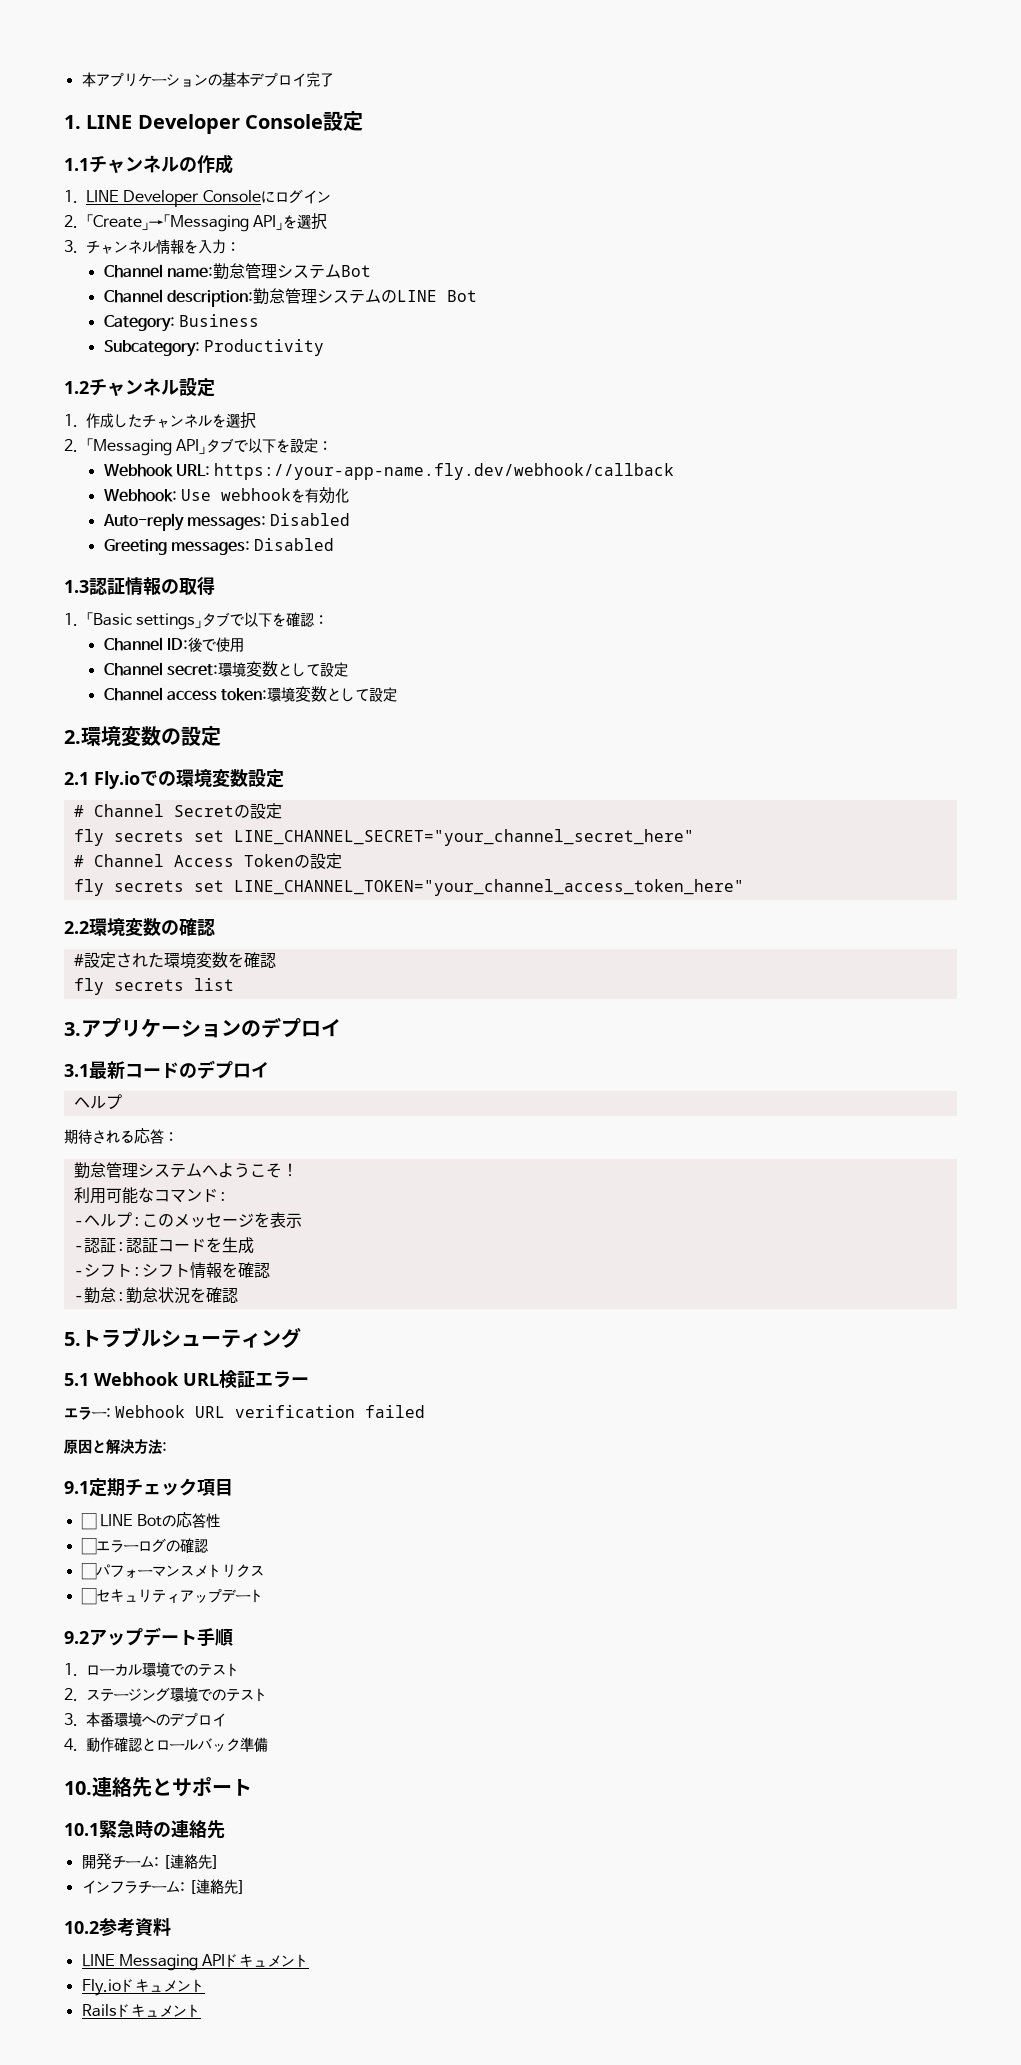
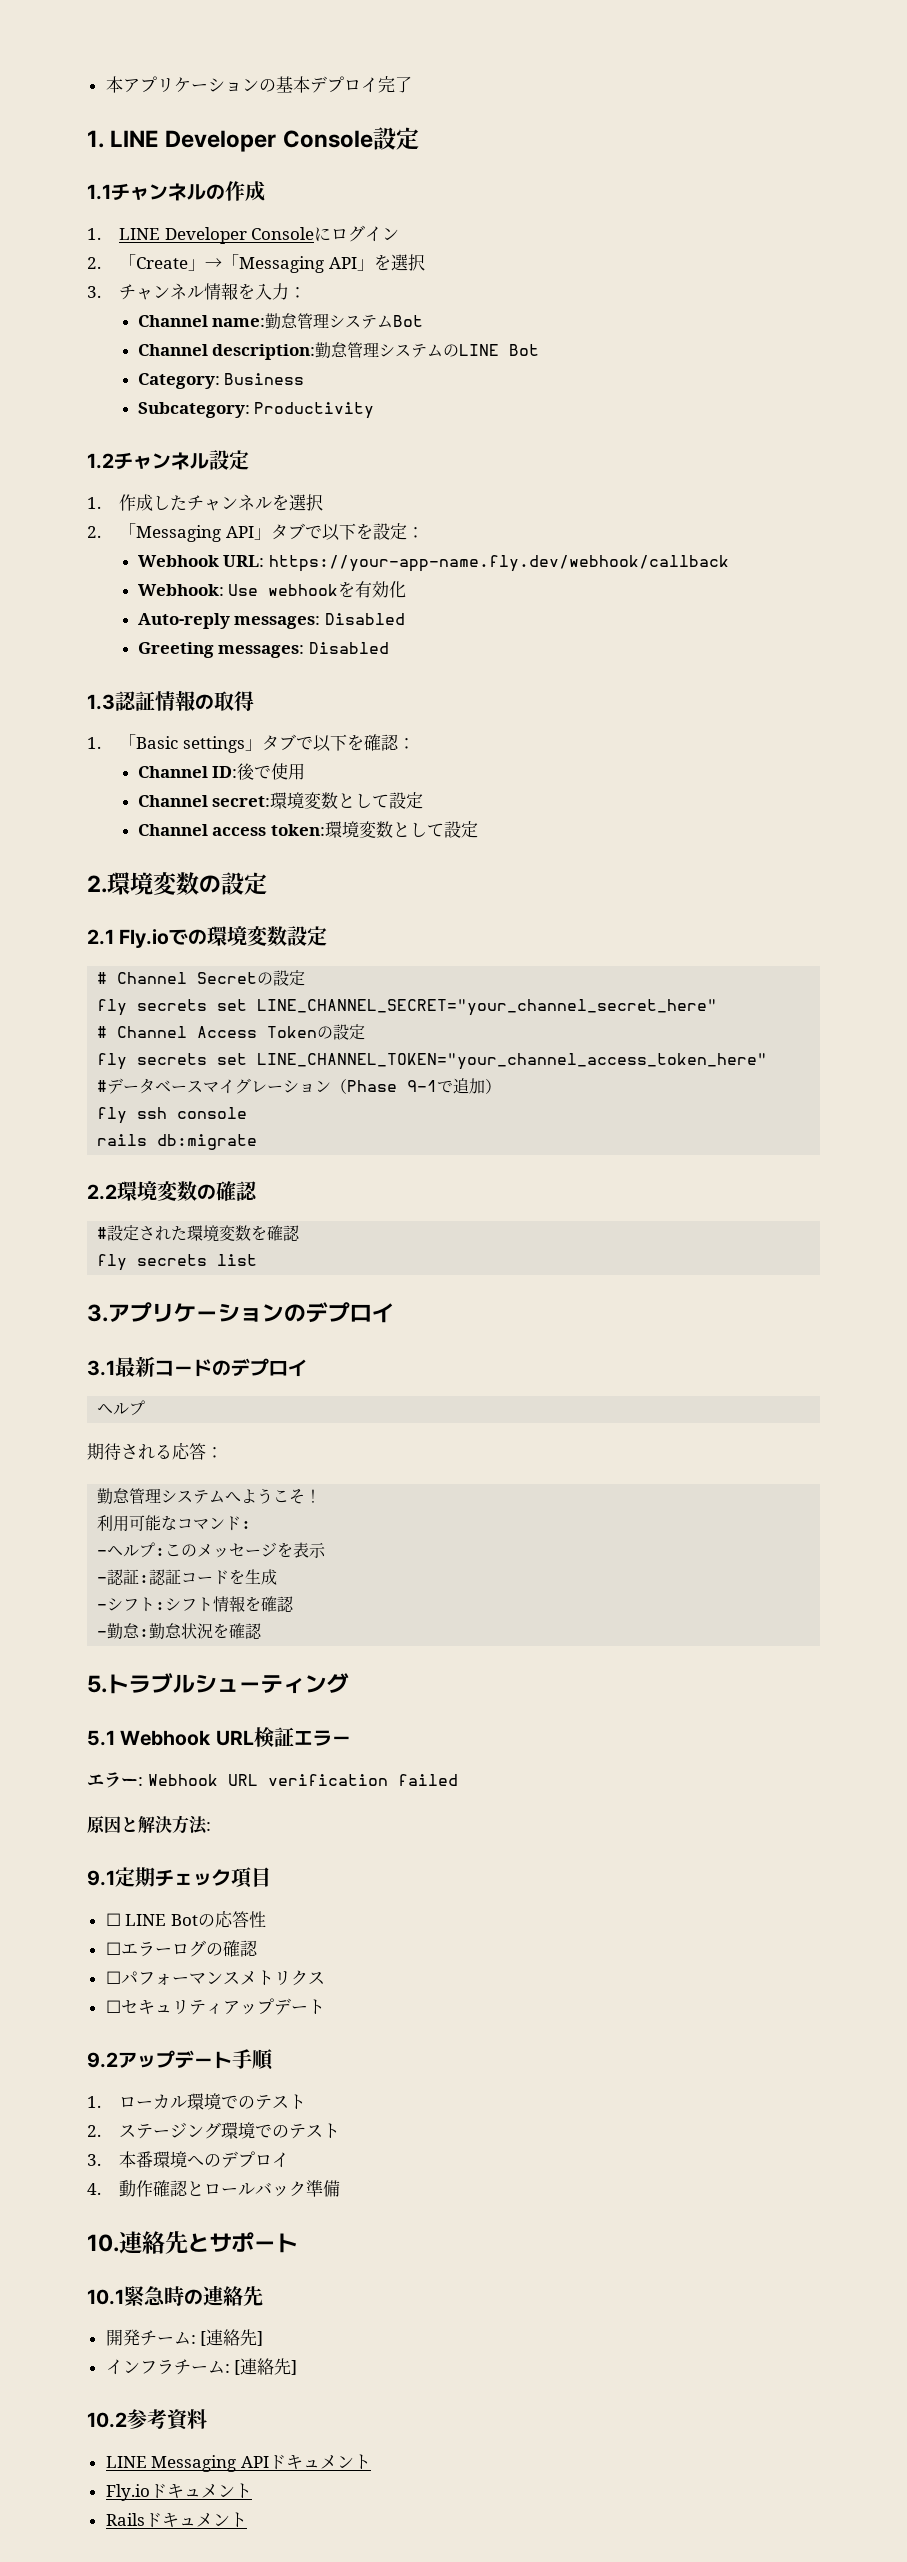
(744, 887) none -> [97,1078,502,1094] [97,1107,248,1124] [97,1134,258,1150] // #データベースマイグレーション（Phase 9-1で追加） // fly ssh console // rails db:migrate

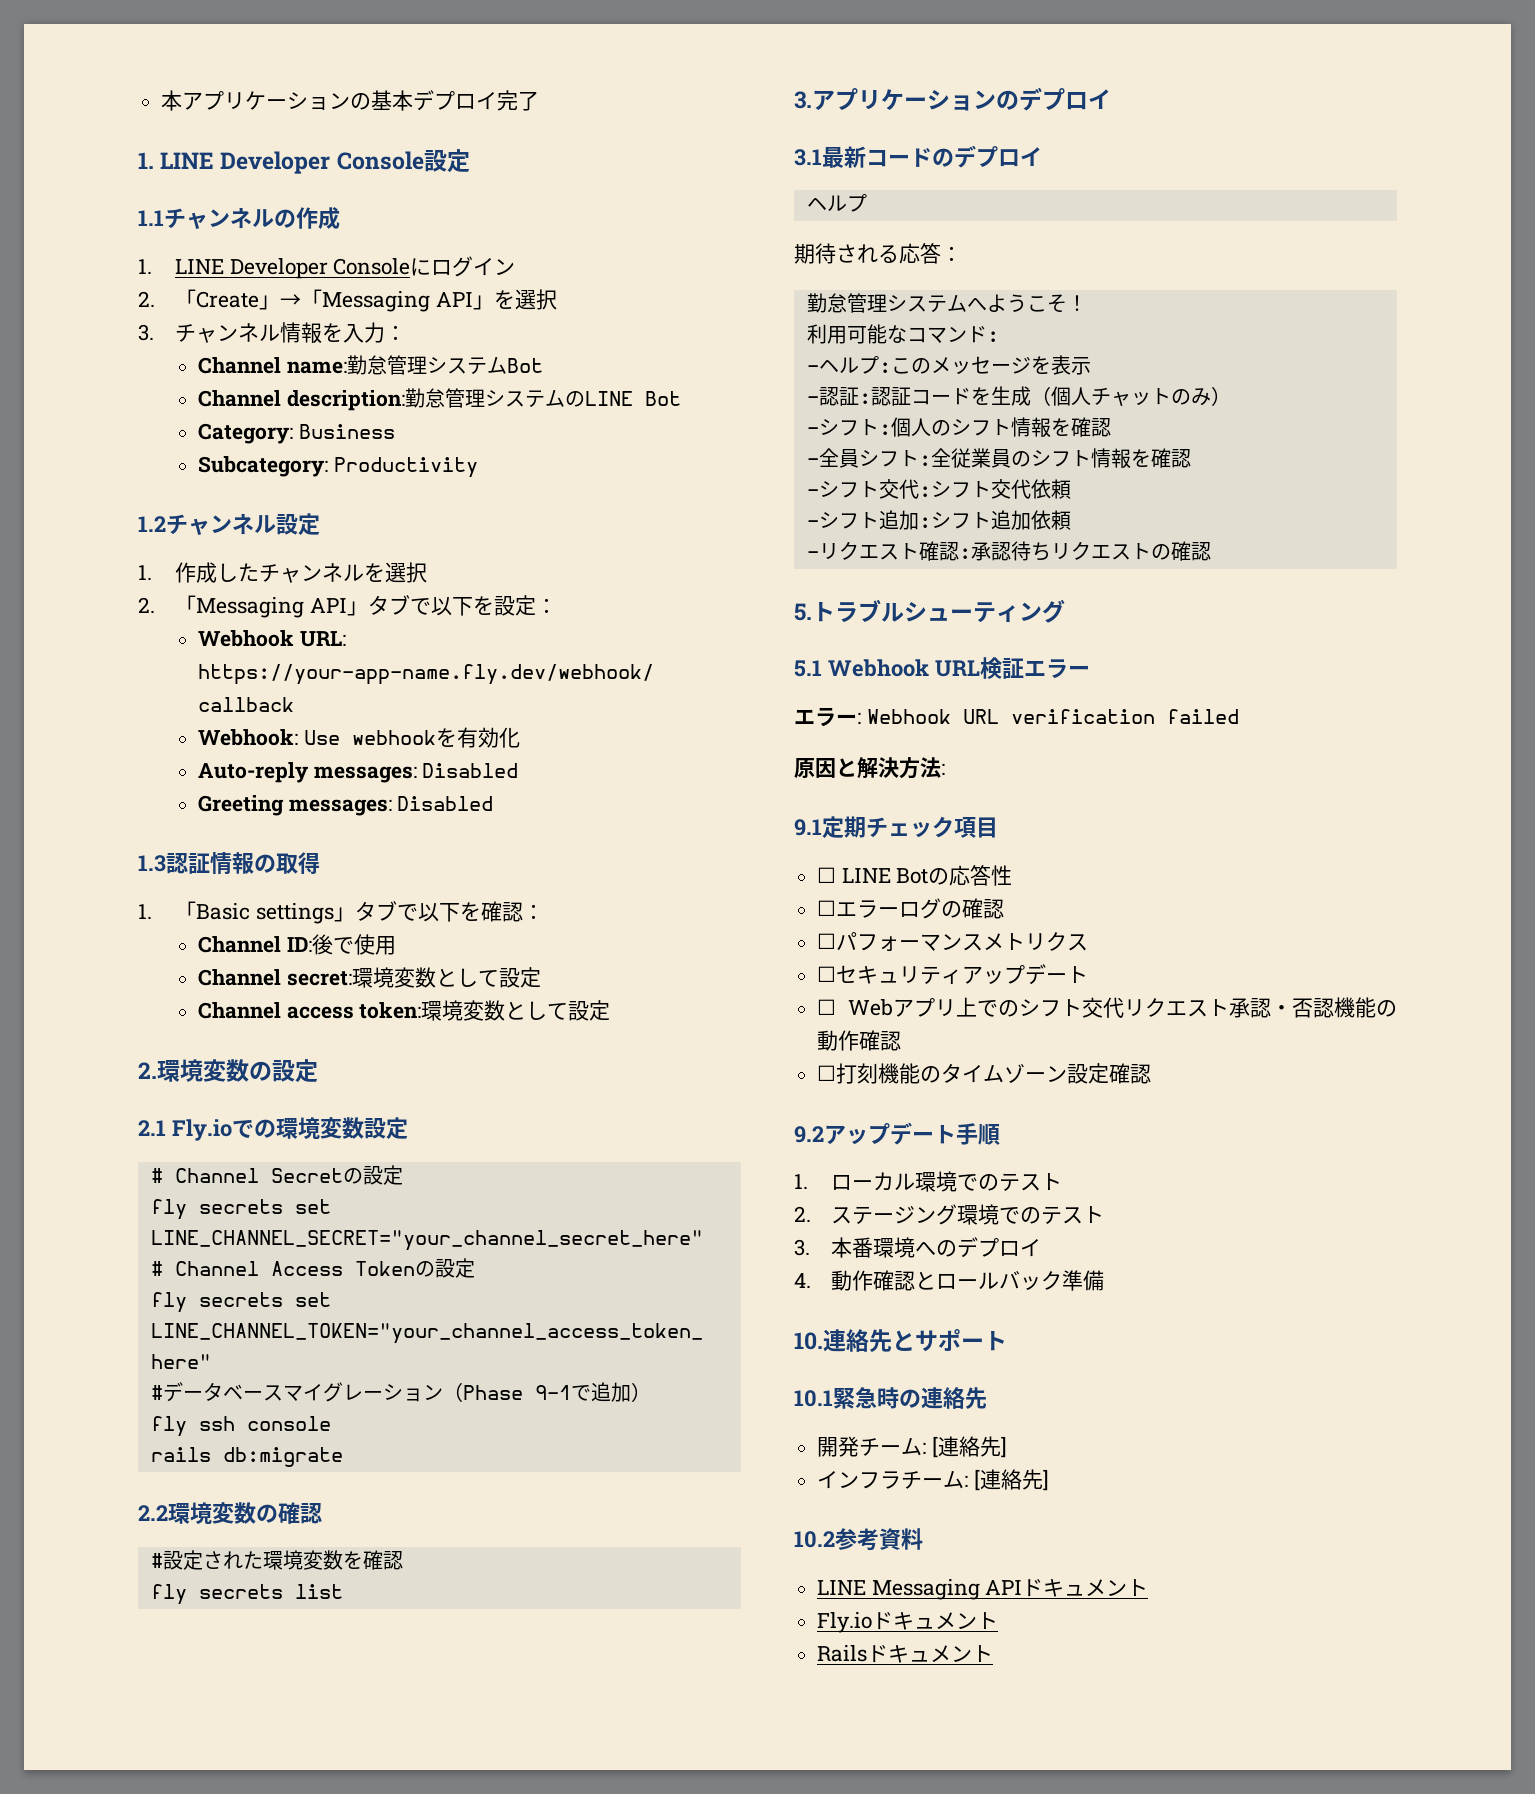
(278, 1577) none -> [1030,386,1231,406] （個人チャットのみ）
[165,1596,295,1612] [97,1623,230,1639] シフト情報を確認 // -勤怠:勤怠状況を -> [890,417,1111,438] [806,448,1191,469] [806,479,1071,499] [806,510,1071,530] [806,541,1171,561] 個人のシフト情報を確認 // -全員シフト:全従業員のシフト情報を確認 // -シフト交代:シフト交代依頼 // -シフト追加:シフト追加依頼 // -リクエスト確認:承認待ちリクエストの
(325, 2007) none -> [817,997,1397,1018] [817,1030,902,1051] [817,1063,1152,1084] // ☐ Webアプリ上でのシフト交代リクエスト承認・否認機能の動作確認 // ☐打刻機能のタイムゾーン設定確認

